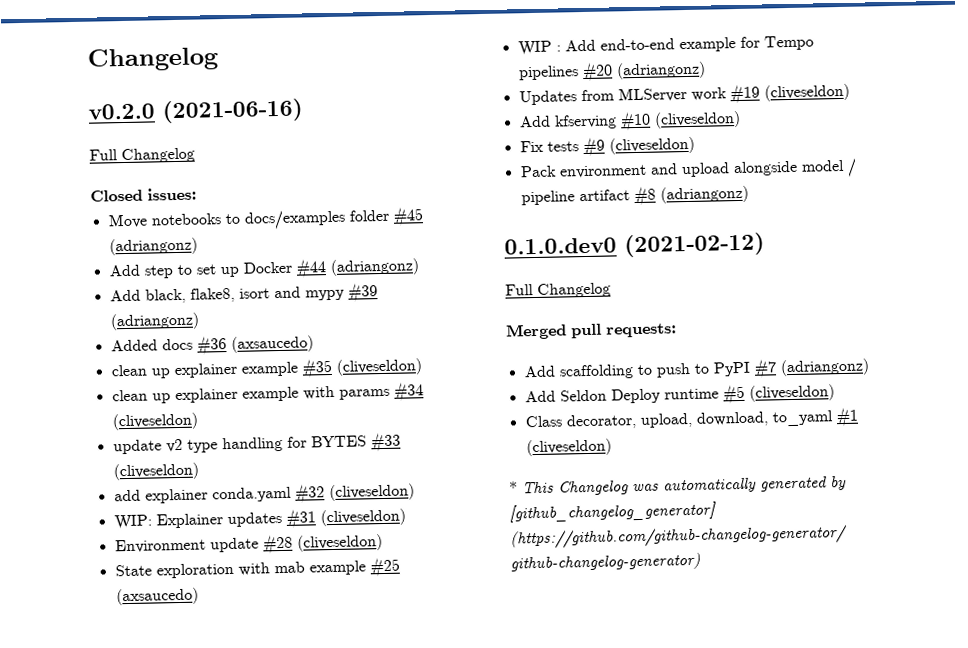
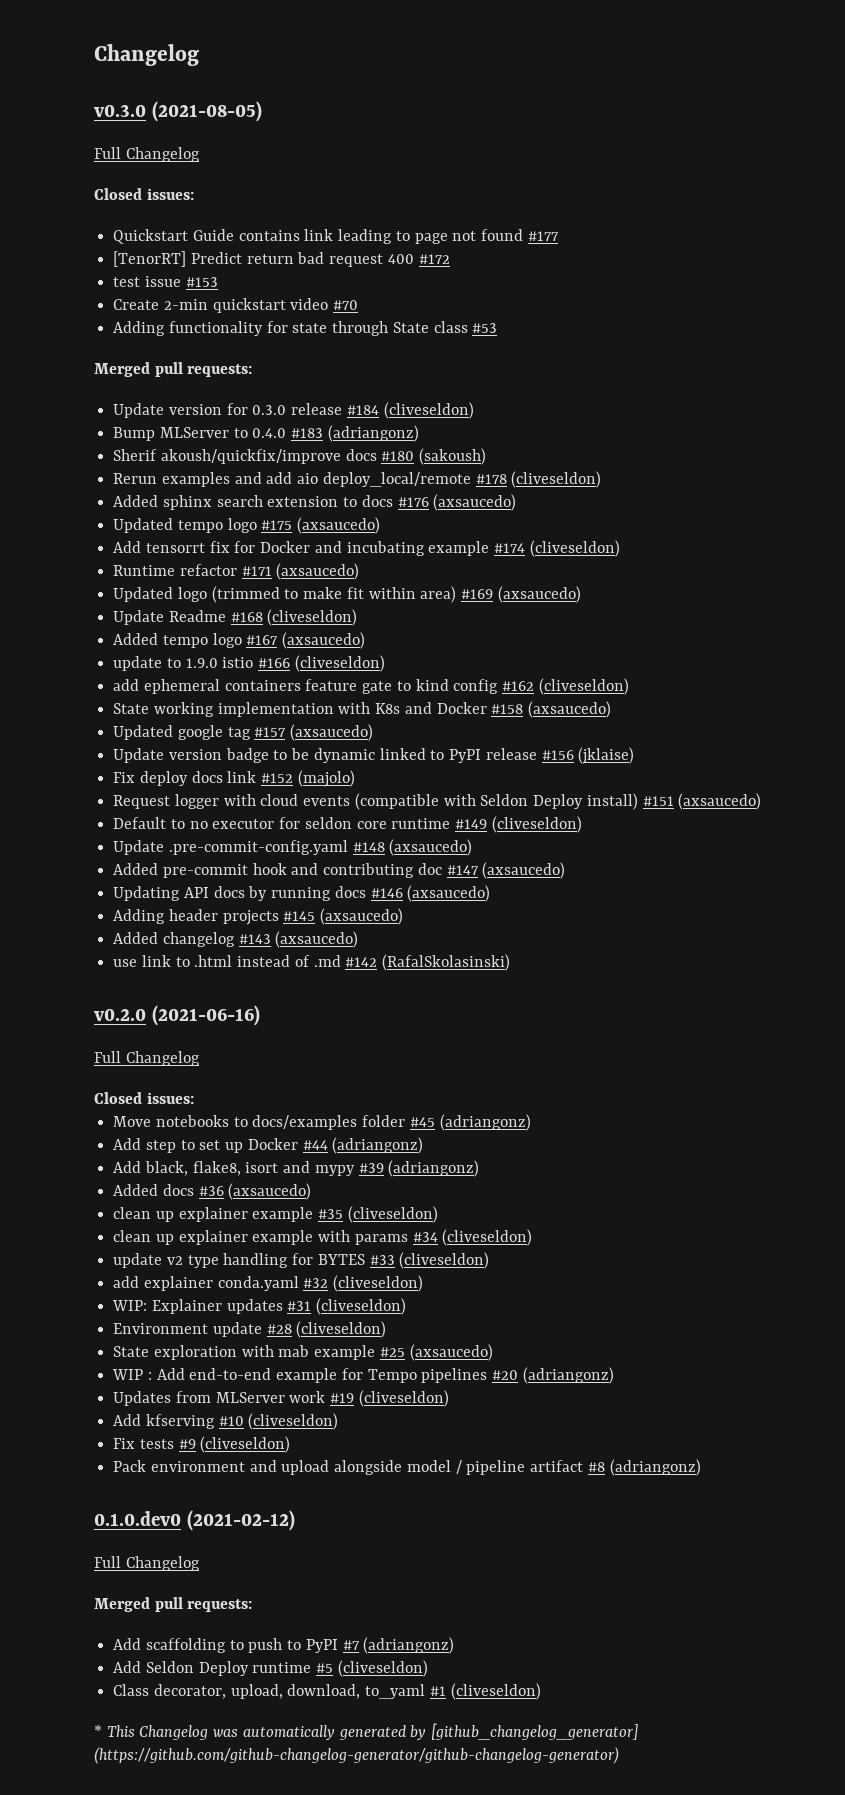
[87,47,218,72] Changelog -> [94,44,199,66] [94,101,262,122] [94,147,200,162] [94,188,194,200] [113,229,559,244] [113,251,450,267] [113,276,218,287] [113,298,359,313] [113,321,498,336] [94,362,253,377] [113,402,474,419] [113,425,419,442] [113,448,487,465] [113,471,602,488] [113,494,517,511] [113,517,381,534] [113,540,620,557] [113,563,360,580] [113,586,581,603] [113,609,358,626] [113,632,366,649] [113,655,385,672] [113,678,629,695] [113,701,612,718] [113,724,374,741] [113,747,635,764] [113,770,355,787] [113,793,762,810] [113,816,582,833] [113,839,473,856] [113,862,566,879] [113,885,491,902] [113,908,404,925] [113,931,359,948] [113,954,511,971] Changelog // v0.3.0 (2021-08-05) // Full Changelog // Closed issues: // Quickstart Guide contains link leading to page not found #177 // [TenorRT] Predict return bad request 400 #172 // test issue #153 // Create 2-min quickstart video #70 // Adding functionality for state through State class #53 // Merged pull requests: // Update version for 0.3.0 release #184 (cliveseldon) // Bump MLServer to 0.4.0 #183 (adriangonz) // Sherif akoush/quickfix/improve docs #180 (sakoush) // Rerun examples and add aio deploy_local/remote #178 (cliveseldon) // Added sphinx search extension to docs #176 (axsaucedo) // Updated tempo logo #175 (axsaucedo) // Add tensorrt fix for Docker and incubating example #174 (cliveseldon) // Runtime refactor #171 (axsaucedo) // Updated logo (trimmed to make fit within area) #169 (axsaucedo) // Update Readme #168 (cliveseldon) // Added tempo logo #167 (axsaucedo) // update to 1.9.0 istio #166 (cliveseldon) // add ephemeral containers feature gate to kind config #162 (cliveseldon) // State working implementation with K8s and Docker #158 (axsaucedo) // Updated google tag #157 (axsaucedo) // Update version badge to be dynamic linked to PyPI release #156 (jklaise) // Fix deploy docs link #152 (majolo) // Request logger with cloud events (compatible with Seldon Deploy install) #151 (axsaucedo) // Default to no executor for seldon core runtime #149 (cliveseldon) // Update .pre-commit-config.yaml #148 (axsaucedo) // Added pre-commit hook and contributing doc #147 (axsaucedo) // Updating API docs by running docs #146 (axsaucedo) // Adding header projects #145 (axsaucedo) // Added changelog #143 (axsaucedo) // use link to .html instead of .md #142 (RafalSkolasinski)

